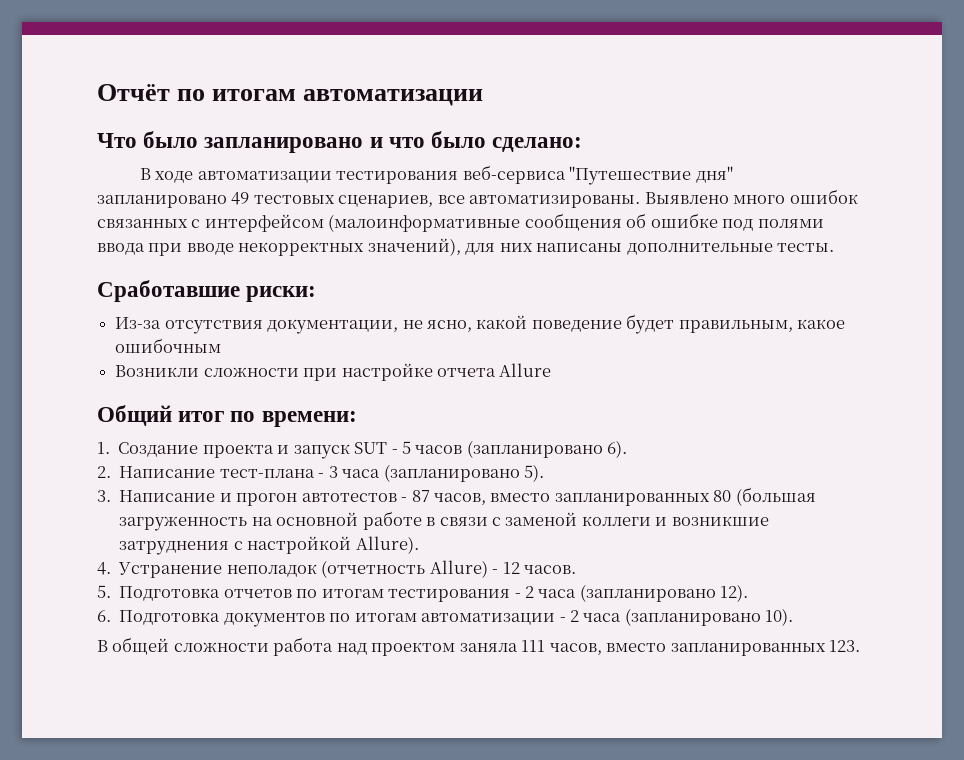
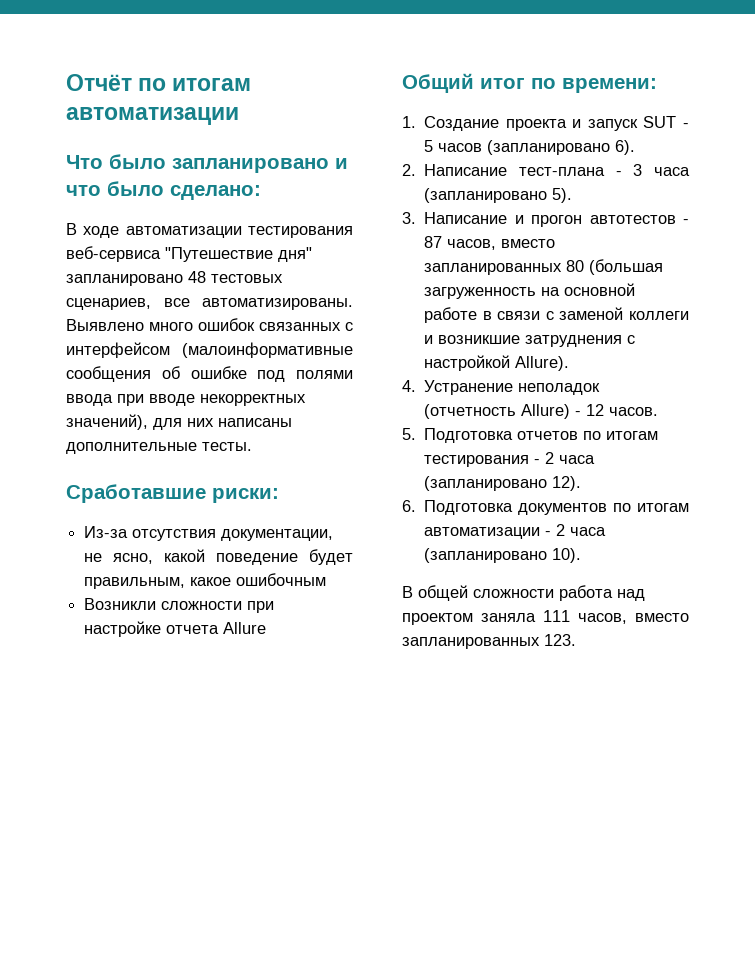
[231,192,250,205] 49 -> [188,271,206,283] 48

